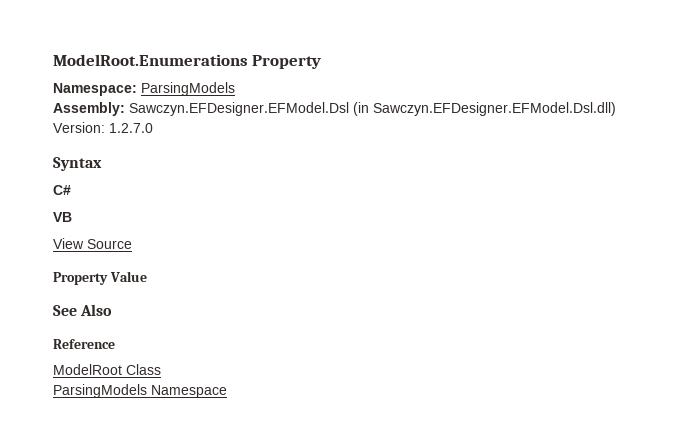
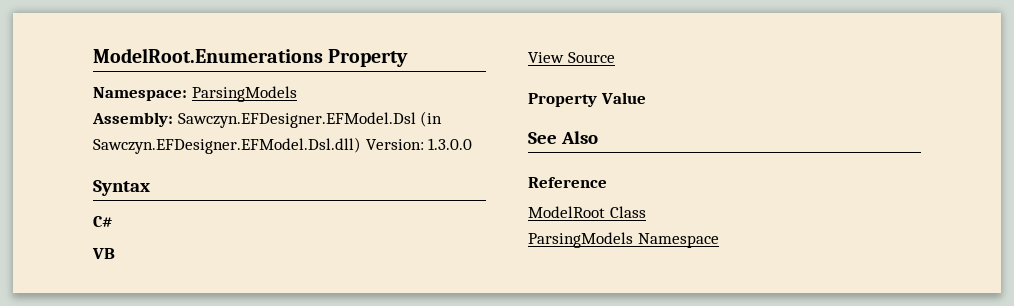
[109,123,153,133] 1.2.7.0 -> [428,138,473,150] 1.3.0.0

